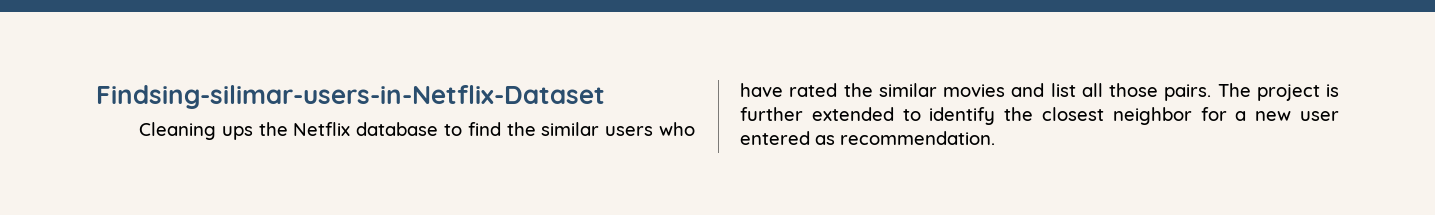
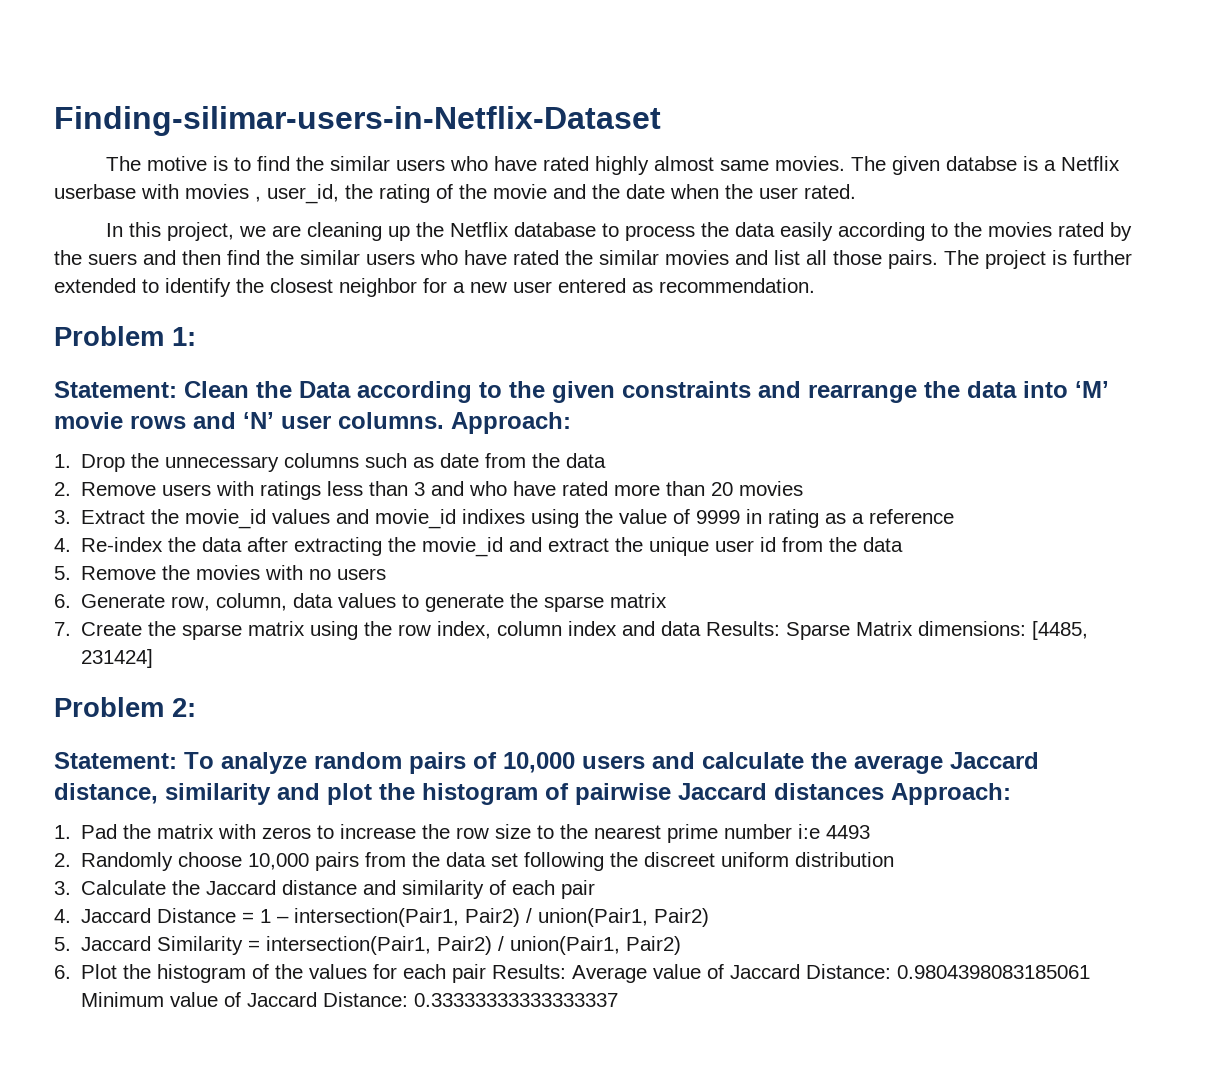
[96,85,605,109] [138,122,462,140] Findsing-silimar-users-in-Netflix-Dataset // Cleaning ups the Netflix database to -> [54,106,661,136] [106,156,1121,175] [54,184,856,204] [106,222,1133,241] [54,250,221,265] Finding-silimar-users-in-Netflix-Dataset // The motive is to find the similar users who have rated highly almost same movies. The given databse is a Netflix userbase with movies , user_id, the rating of the movie and the date when the user rated. // In this project, we are cleaning up the Netflix database to process the data easily according to the movies rated by the suers and then
(995, 138) none -> [54,326,196,346] [54,381,1109,403] [54,412,571,434] [54,453,607,472] [54,481,804,500] [54,509,955,529] [54,537,904,557] [54,565,387,580] [54,593,668,612] [54,621,1089,640] [81,649,154,668] [54,697,196,717] [54,752,1039,774] [54,783,1011,805] [54,824,871,843] [54,852,895,871] [54,880,596,899] [54,908,710,927] [54,936,682,955] [54,964,1091,983] [81,992,619,1007] // Problem 1: // Statement: Clean the Data according to the given constraints and rearrange the data into ‘M’ movie rows and ‘N’ user columns. Approach: // 1. Drop the unnecessary columns such as date from the data // 2. Remove users with ratings less than 3 and who have rated more than 20 movies // 3. Extract the movie_id values and movie_id indixes using the value of 9999 in rating as a reference // 4. Re-index the data after extracting the movie_id and extract the unique user id from the data // 5. Remove the movies with no users // 6. Generate row, column, data values to generate the sparse matrix // 7. Create the sparse matrix using the row index, column index and data Results: Sparse Matrix dimensions: [4485, 231424] // Problem 2: // Statement: To analyze random pairs of 10,000 users and calculate the average Jaccard distance, similarity and plot the histogram of pairwise Jaccard distances Approach: // 1. Pad the matrix with zeros to increase the row size to the nearest prime number i:e 4493 // 2. Randomly choose 10,000 pairs from the data set following the discreet uniform distribution // 3. Calculate the Jaccard distance and similarity of each pair // 4. Jaccard Distance = 1 – intersection(Pair1, Pair2) / union(Pair1, Pair2) // 5. Jaccard Similarity = intersection(Pair1, Pair2) / union(Pair1, Pair2) // 6. Plot the histogram of the values for each pair Results: Average value of Jaccard Distance: 0.9804398083185061 Minimum value of Jaccard Distance: 0.33333333333333337

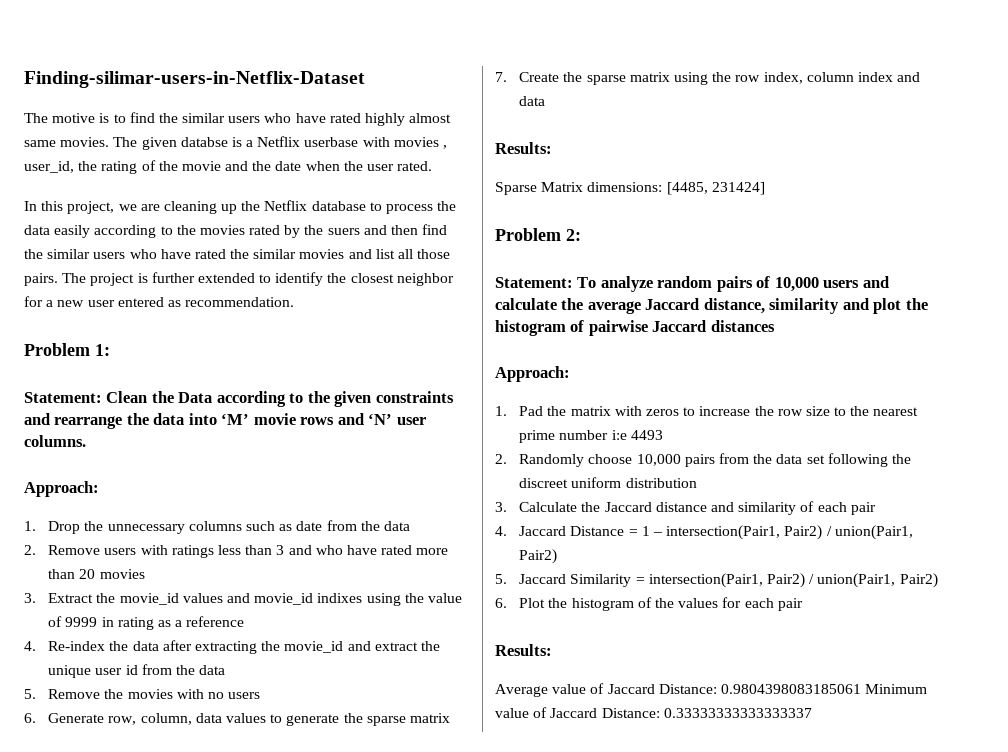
(444, 420) none -> (86, 441) //
[706,621,781,636] Results: -> [495,142,552,154] // Results: //
(884, 791) none -> (775, 326) //
[492,964,567,979] Results: -> [495,644,552,656] // Results: //

